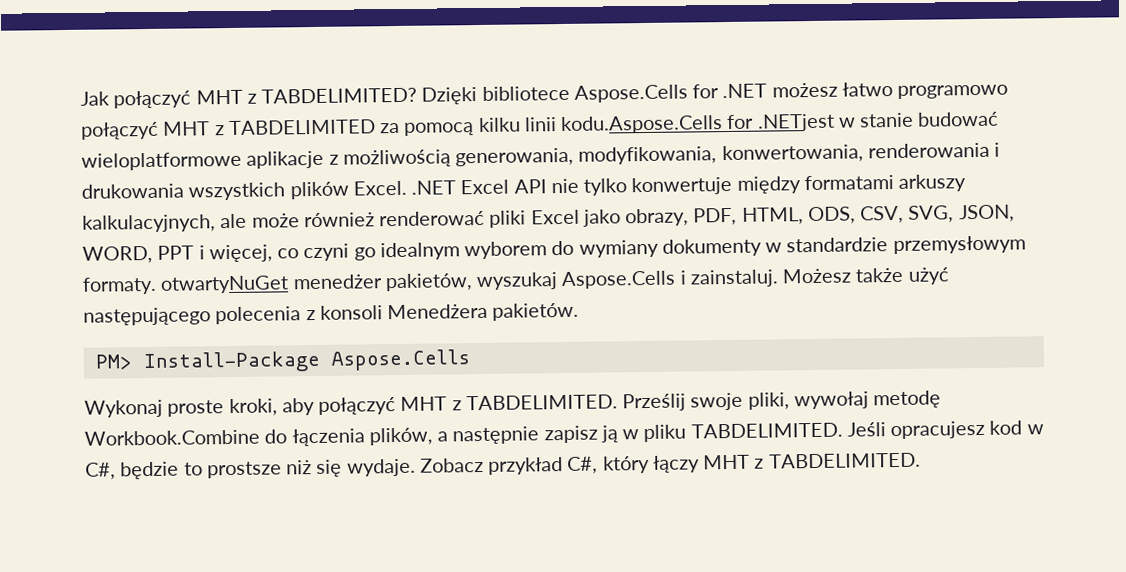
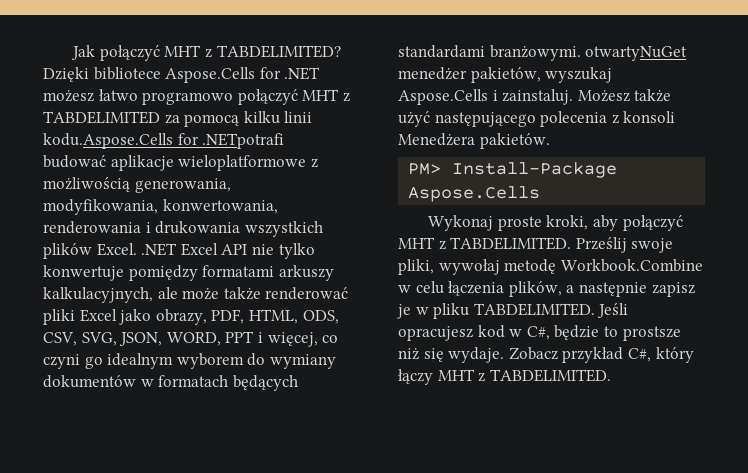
[756,111,1000,132] [81,150,325,171] .NETjest w stanie budować wieloplatformowe aplikacje -> [202,133,285,149] [43,155,307,171] .NETpotrafi budować aplikacje wieloplatformowe
[736,176,801,194] między -> [128,265,198,281] pomiędzy
[303,212,375,228] również -> [223,287,261,300] także
[661,235,1026,257] [82,276,157,295] dokumenty w standardzie przemysłowym formaty. -> [43,375,298,391] [398,45,581,61] dokumentów w formatach będących standardami branżowymi.
[264,429,288,444] do -> [398,281,444,294] w celu
[600,425,618,443] ją -> [397,304,411,319] je

